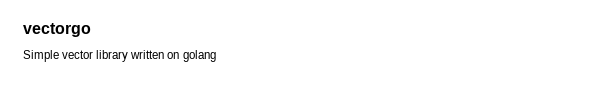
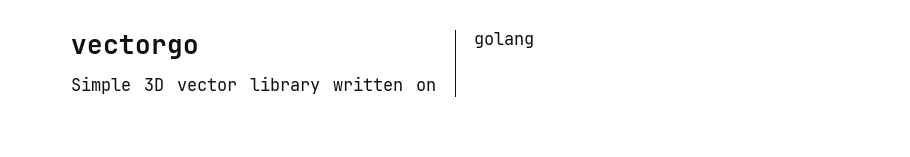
(59, 56) none -> [144,78,164,91] 3D

